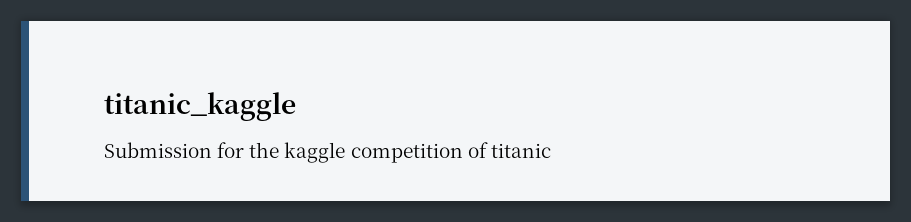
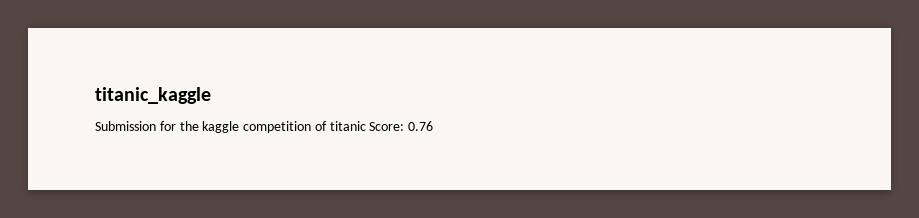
(551, 150) none -> [369,121,434,131] Score: 0.76

